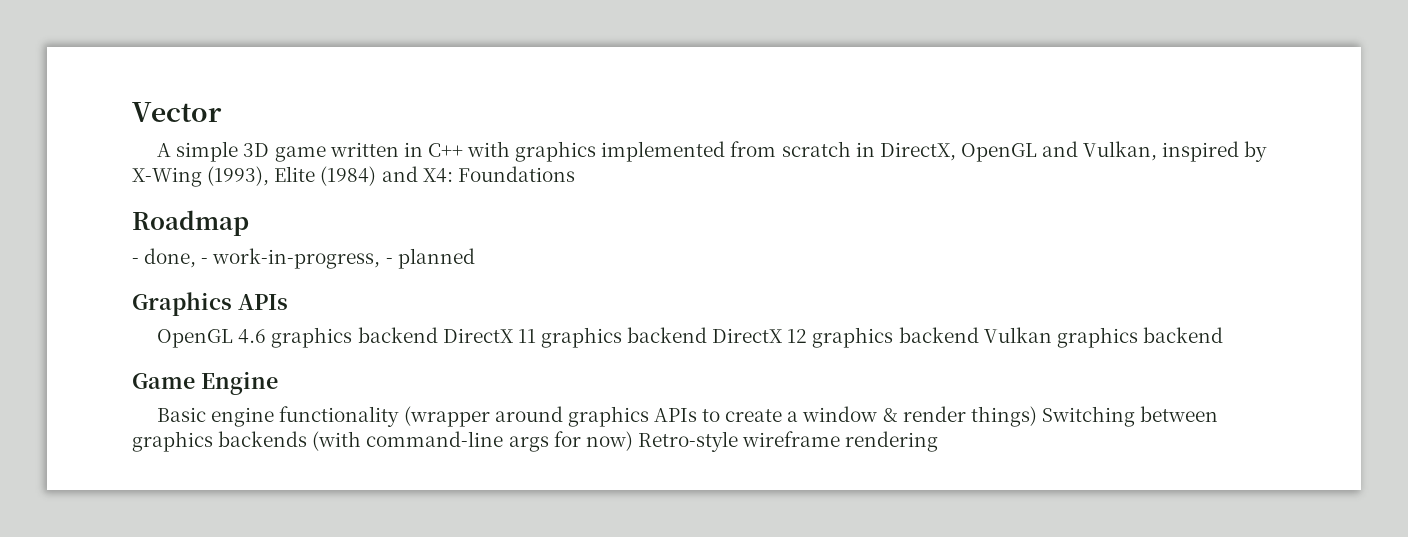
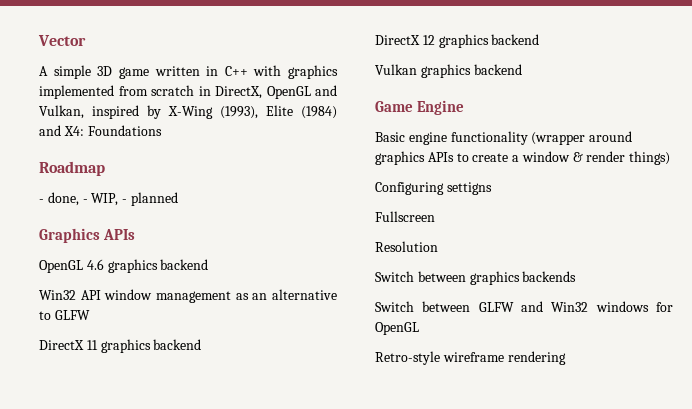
[212,248,381,269] work-in-progress, -> [91,193,119,206] WIP,
(438, 335) none -> [39,289,337,303] [39,310,90,320] // Win32 API window management as an alternative to GLFW //
(708, 335) none -> (202, 344) //
(979, 335) none -> (540, 39) //
[1041,406,1219,427] [132,431,633,452] Switching between graphics backends (with command-line args for now) -> [375,182,492,195] [375,211,435,222] [375,241,438,252] [375,271,577,285] [375,301,673,312] [375,322,419,335] // Configuring settigns // Fullscreen // Resolution // Switch between graphics backends // Switch between GLFW and Win32 windows for OpenGL //

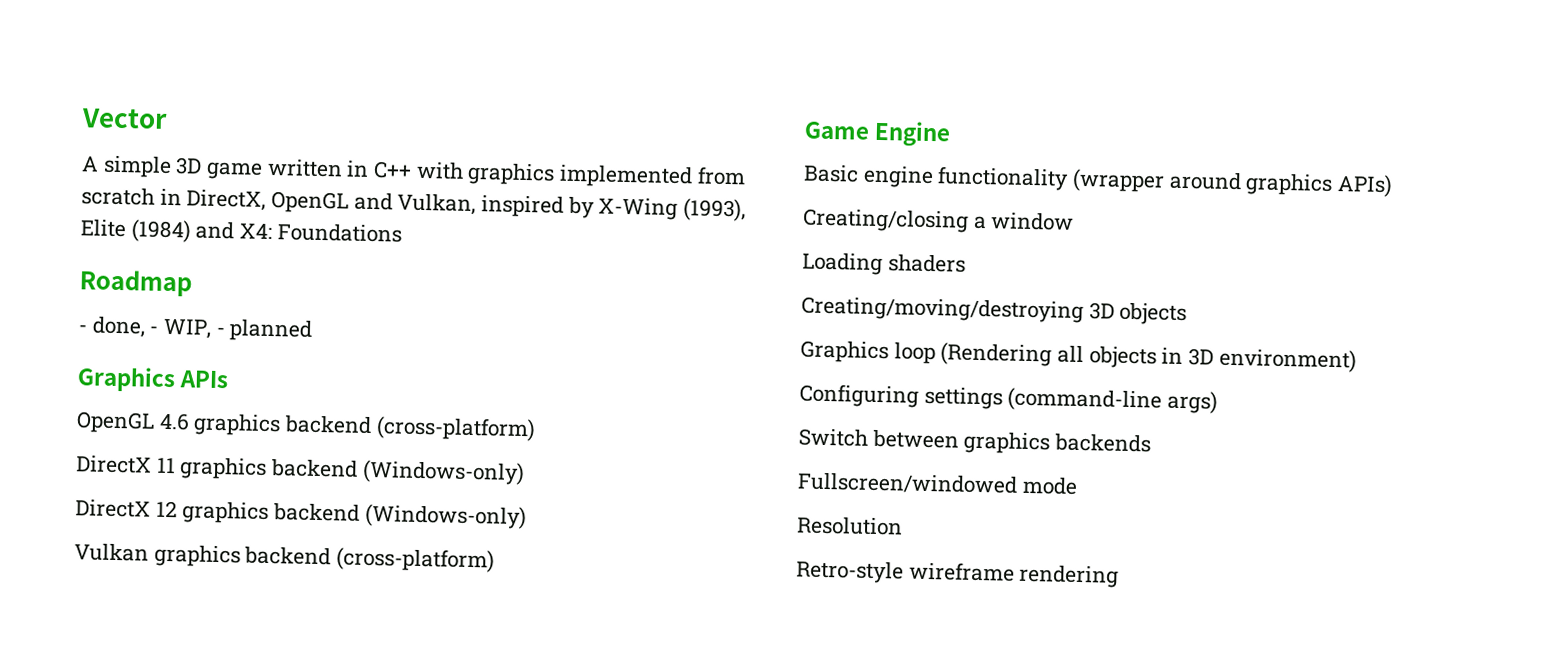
[39,289,337,303] [39,310,90,320] // Win32 API window management as an alternative to GLFW -> [375,416,536,442] (cross-platform)
(202, 344) none -> [361,459,525,486] (Windows-only)
(540, 39) none -> [364,503,527,530] (Windows-only)
(522, 69) none -> [336,547,496,573] (cross-platform)
[427,152,509,162] APIs to create -> [1337,174,1394,198] [802,208,969,233] APIs) // Creating/closing
[572,151,671,165] [375,182,492,195] [375,211,435,222] [375,241,438,252] [375,271,577,285] [375,301,673,312] [375,322,419,335] & render things) // Configuring settigns // Fullscreen // Resolution // Switch between graphics backends // Switch between GLFW and Win32 windows for OpenGL -> [802,252,966,276] [801,296,1188,326] [800,340,1357,373] [799,383,1219,414] [798,428,1152,455] [797,472,1078,495] [796,516,903,536] // Loading shaders // Creating/moving/destroying 3D objects // Graphics loop (Rendering all objects in 3D environment) // Configuring settings (command-line args) // Switch between graphics backends // Fullscreen/windowed mode // Resolution

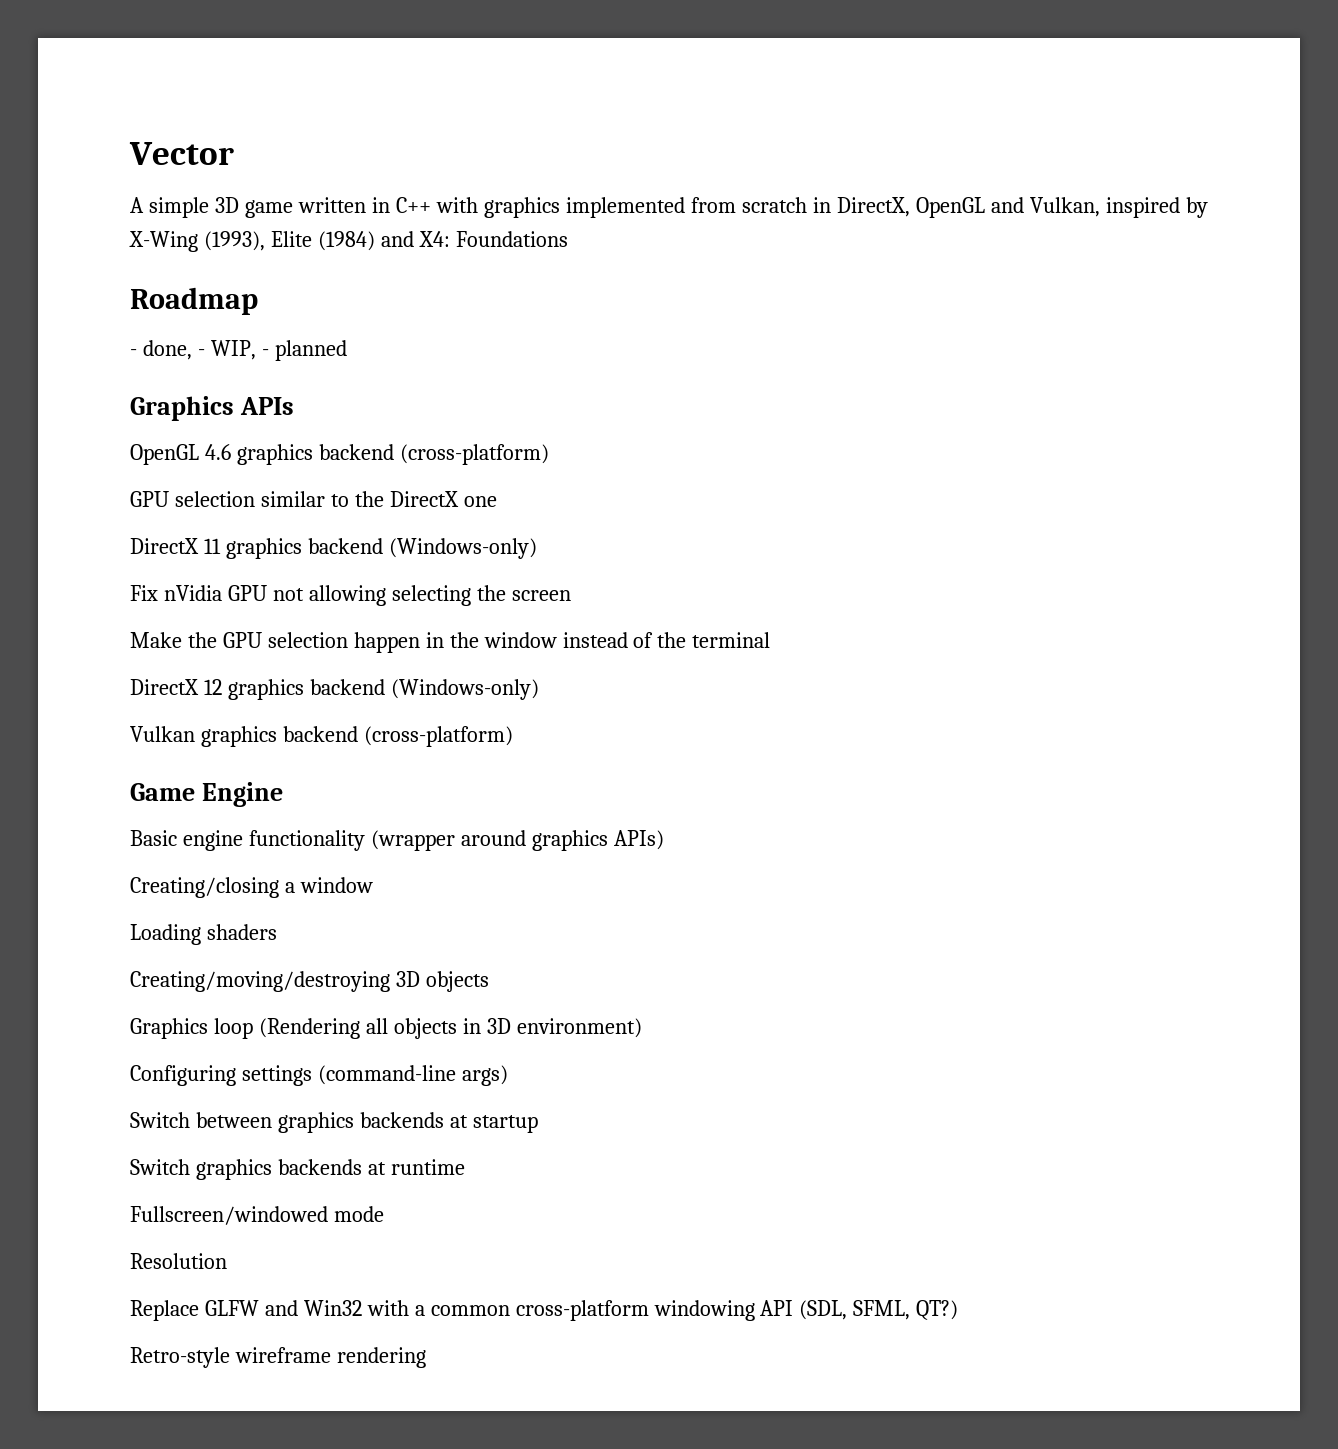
(536, 429) none -> [130,491,497,507] // GPU selection similar to the DirectX one
(525, 472) none -> [130,585,571,606] [130,632,771,653] // Fix nVidia GPU not allowing selecting the screen // Make the GPU selection happen in the window instead of the terminal
[797,472,1078,495] [796,516,903,536] // Fullscreen/windowed mode // Resolution -> [449,1115,538,1133] [130,1159,465,1180] [130,1206,384,1225] [130,1253,227,1269] [130,1300,959,1321] at startup // Switch graphics backends at runtime // Fullscreen/windowed mode // Resolution // Replace GLFW and Win32 with a common cross-platform windowing API (SDL, SFML, QT?)

